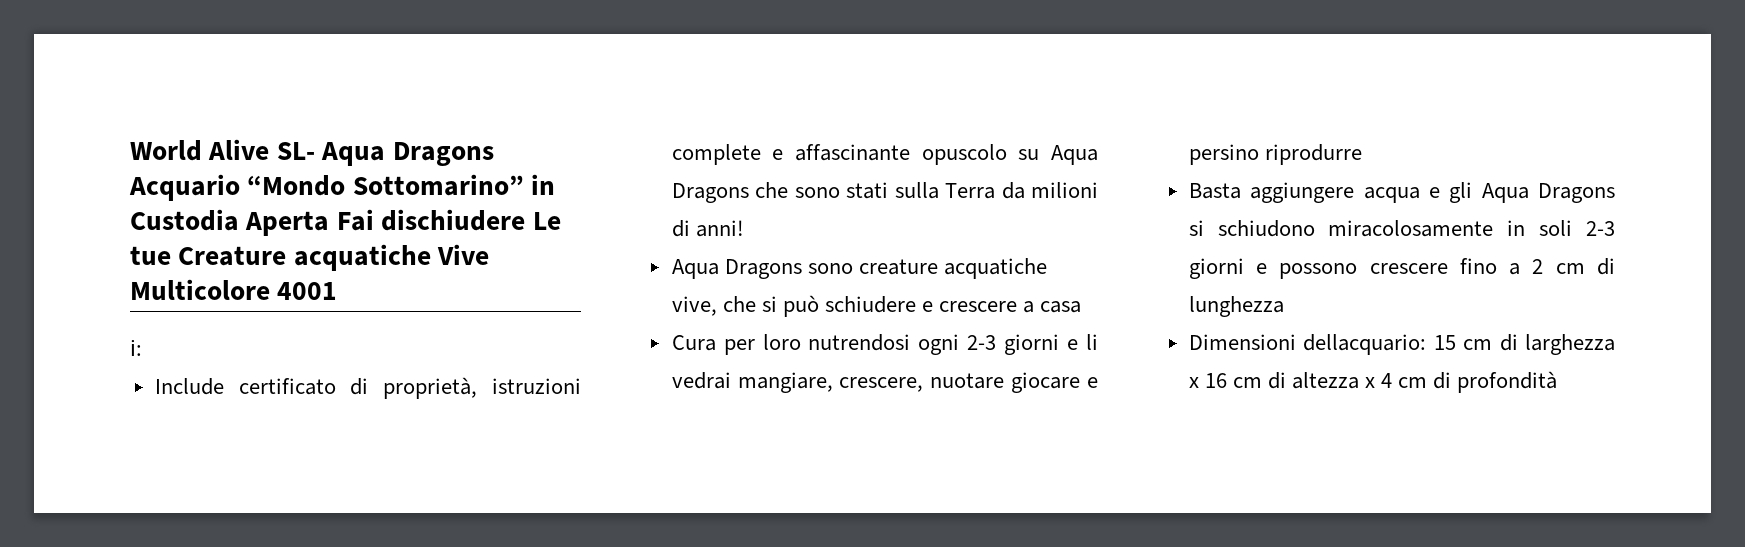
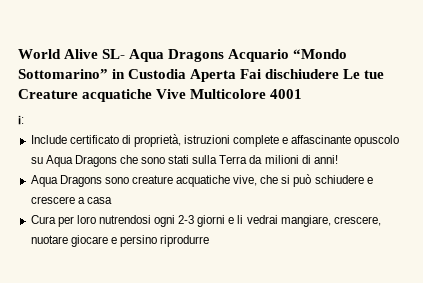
[1188,182,1615,203] [1188,220,1615,237] [1188,258,1615,279] [1188,296,1284,317] [1188,334,1615,355] [1188,371,1558,393] // Basta aggiungere acqua e gli Aqua Dragons si schiudono miracolosamente in soli 2-3 giorni e possono crescere fino a 2 cm di lunghezza // Dimensioni dellacquario: 15 cm di larghezza x 16 cm di altezza x 4 cm di profondità -> (210, 241) none

